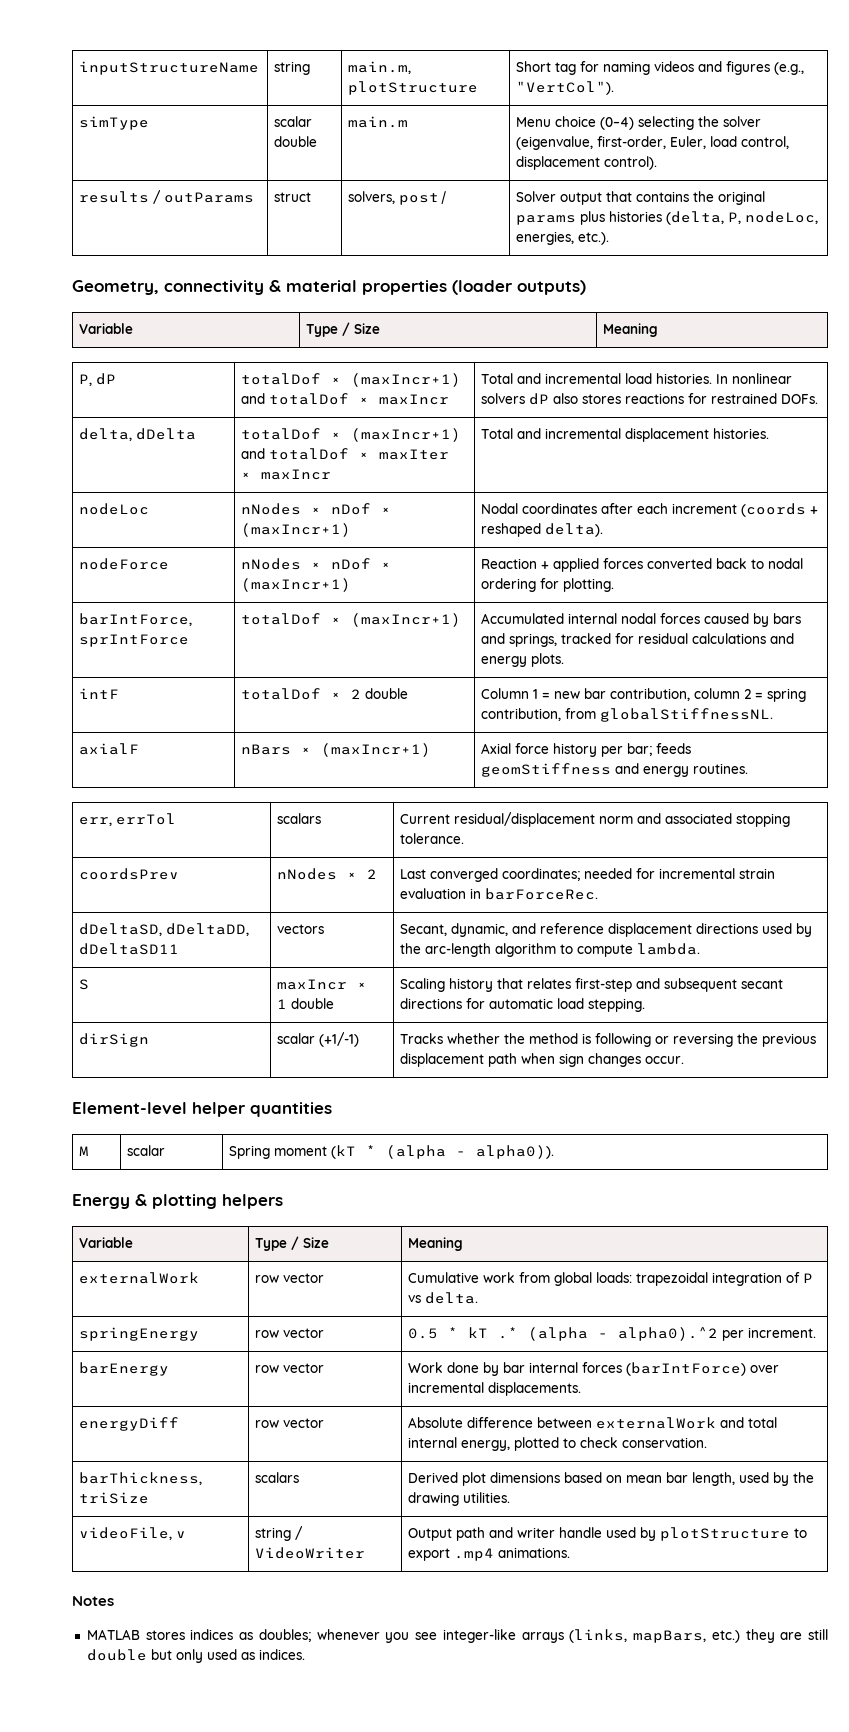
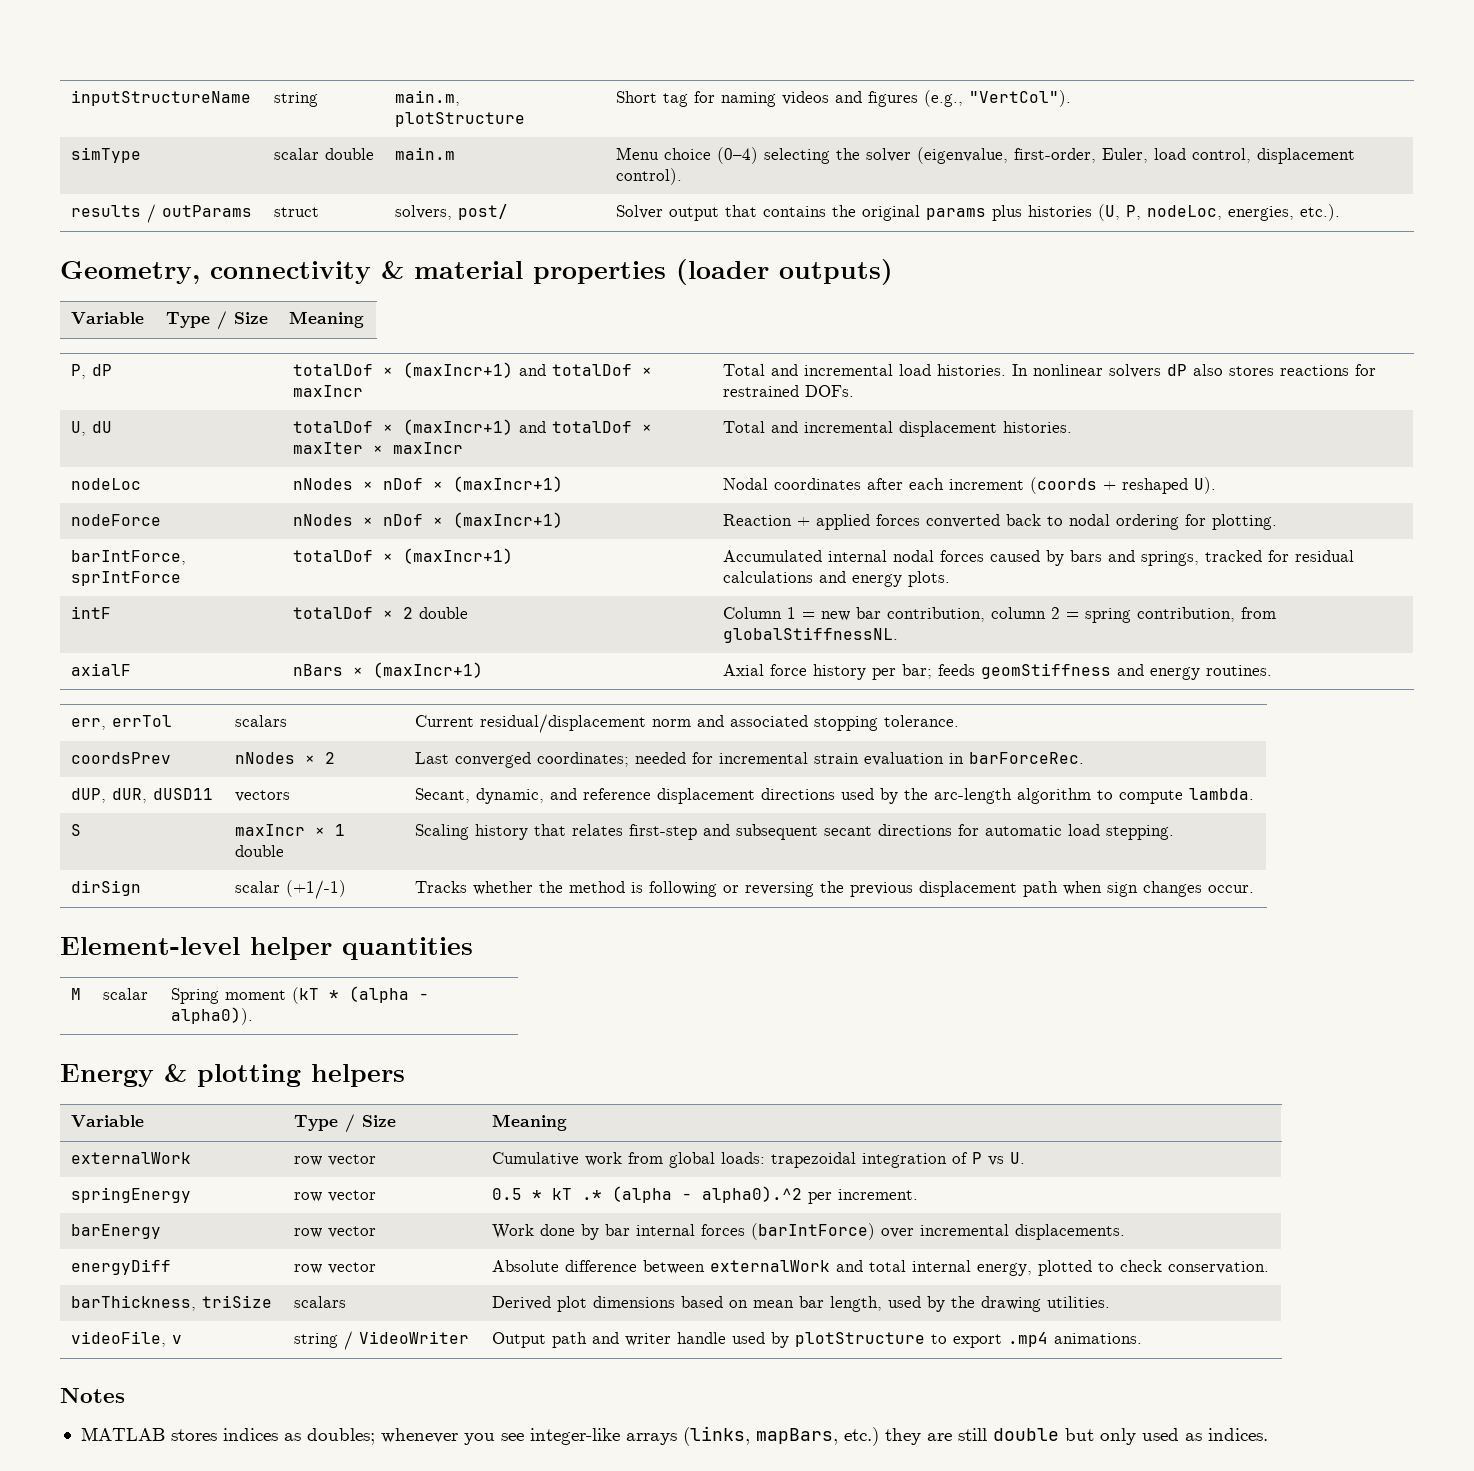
[666,211,725,225] (delta, -> [1097,204,1120,221] (U,
[79,428,197,441] delta, dDelta -> [70,421,112,436] U, dU
[545,523,604,537] delta). -> [1193,477,1216,494] U).
[79,923,250,936] [79,943,180,955] dDeltaSD, dDeltaDD, dDeltaSD11 -> [70,788,213,803] dUP, dUR, dUSD11
[425,1292,479,1304] delta. -> [1009,1152,1025,1164] U.

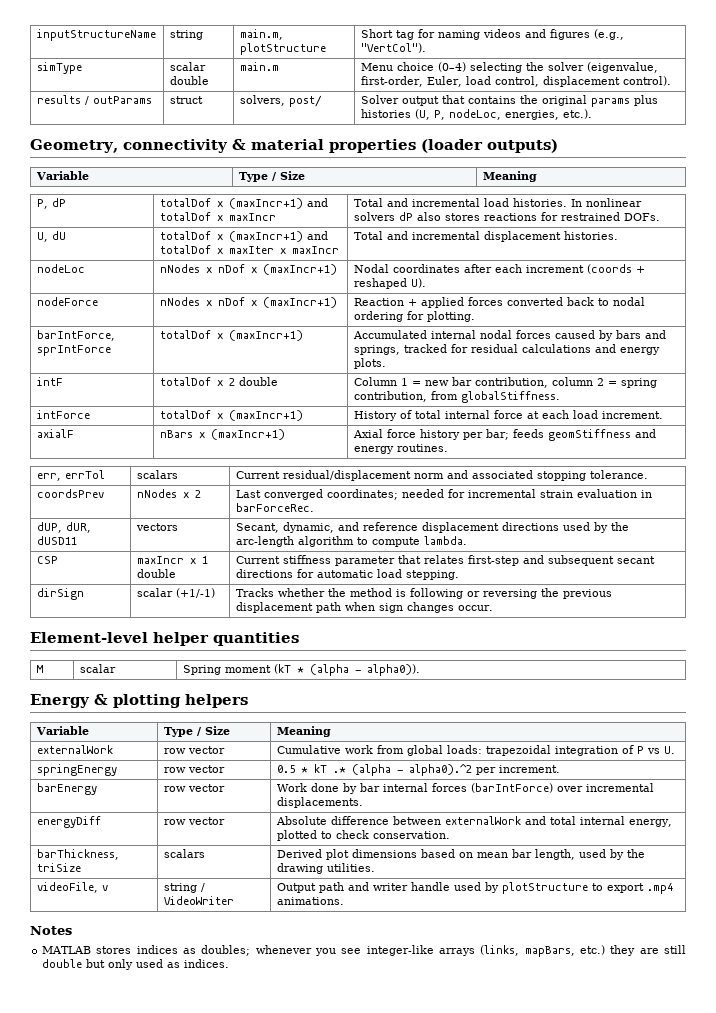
[722,627,898,643] globalStiffnessNL. -> [460,391,560,403] [36,410,90,419] [159,410,303,421] [353,410,663,421] globalStiffness. // intForce | totalDof × (maxIncr+1) | History of total internal force at each load increment.
[70,824,81,836] S -> [36,556,58,564] CSP
[414,824,528,840] Scaling history -> [235,555,395,566] Current stiffness parameter

